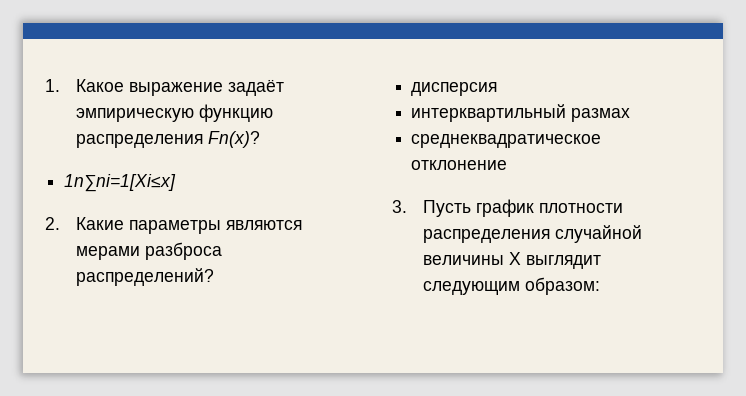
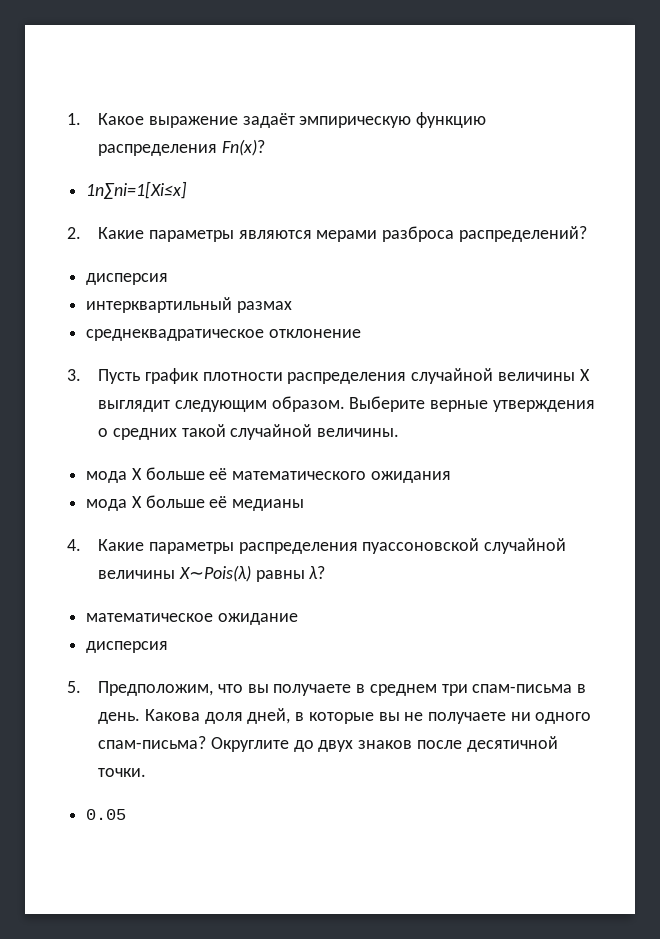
[524,277,600,295] образом: -> [271,396,595,412] [98,424,400,440] [86,467,451,483] [86,495,305,511] [67,538,567,554] [98,565,326,582] [86,613,298,625] [86,641,169,653] [67,681,586,696] [98,708,592,724] [98,736,558,752] [98,768,147,777] [86,809,127,820] образом. Выберите верные утверждения о средних такой случайной величины. // мода X больше её математического ожидания // мода X больше её медианы // 4. Какие параметры распределения пуассоновской случайной величины X∼Pois(λ) равны λ? // математическое ожидание // дисперсия // 5. Предположим, что вы получаете в среднем три спам-письма в день. Какова доля дней, в которые вы не получаете ни одного спам-письма? Округлите до двух знаков после десятичной точки. // 0.05

